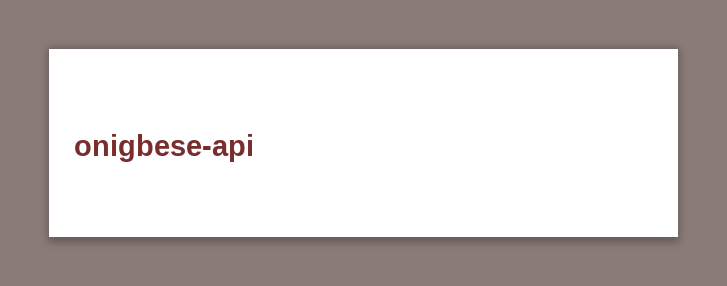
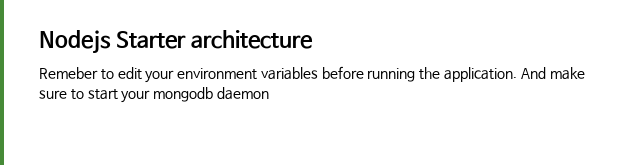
[74,134,254,162] onigbese-api -> [39,30,313,54] [39,66,585,83] [39,87,269,103] Nodejs Starter architecture // Remeber to edit your environment variables before running the application. And make sure to start your mongodb daemon

